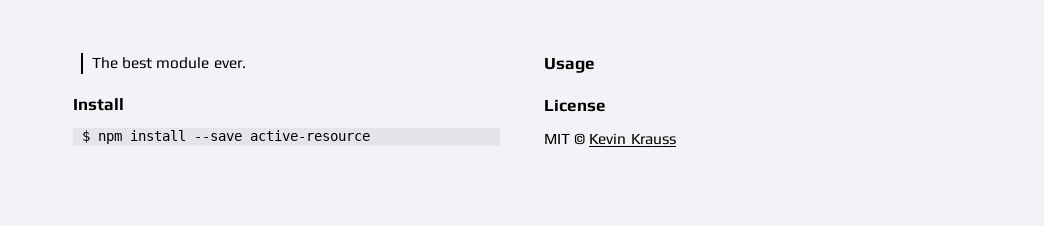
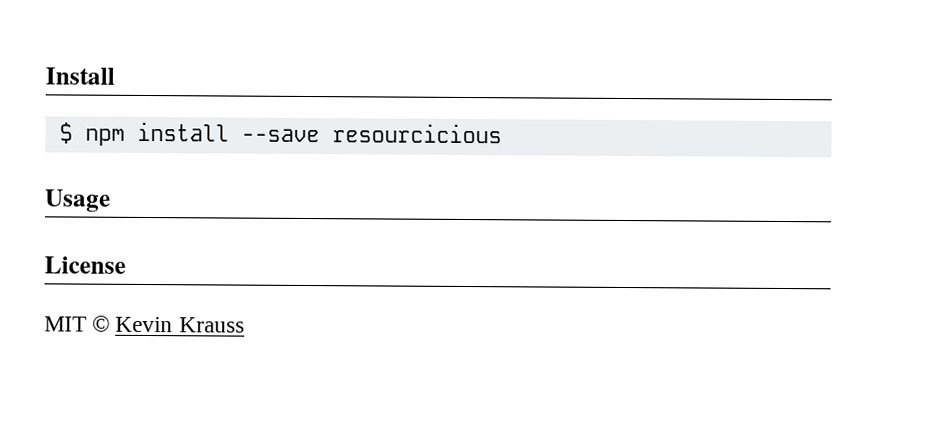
[92,57,246,69] The best module ever. // -> (45, 76) none
[250,130,371,141] active-resource -> [331,123,502,144] resourcicious

